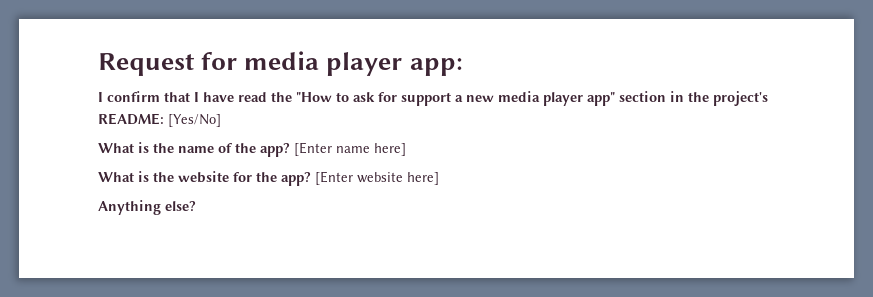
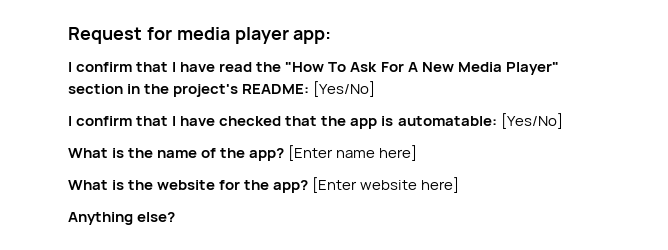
[336,91,615,106] to ask for support a new media player app" -> [328,62,559,75] To Ask For A New Media Player"
(221, 120) none -> [68,113,563,129] // I confirm that I have checked that the app is automatable: [Yes/No]

